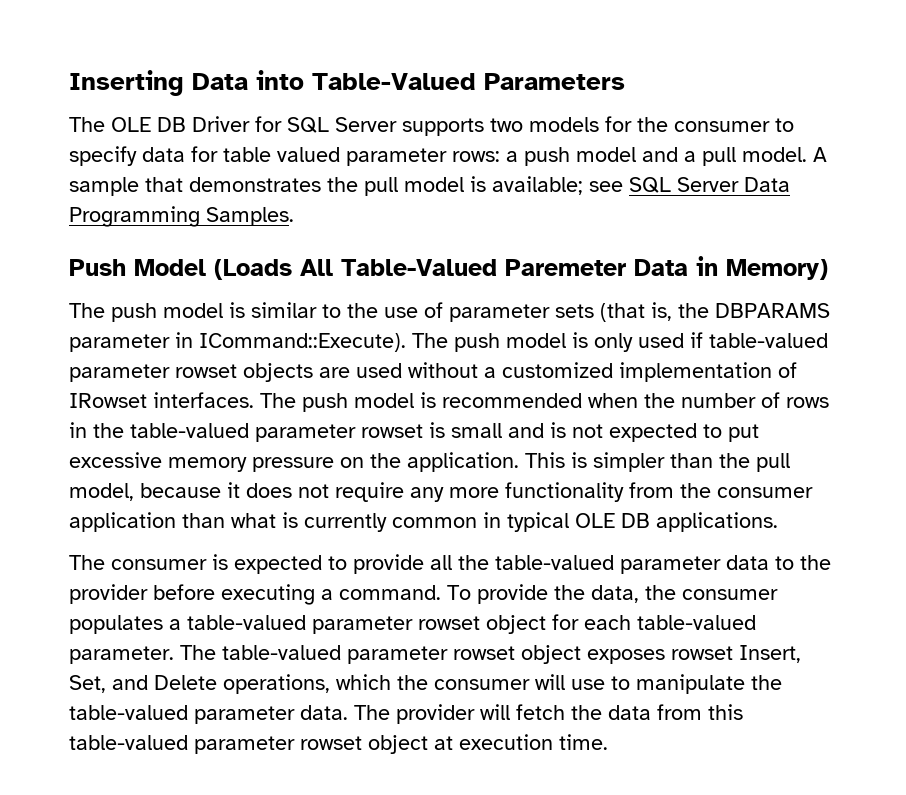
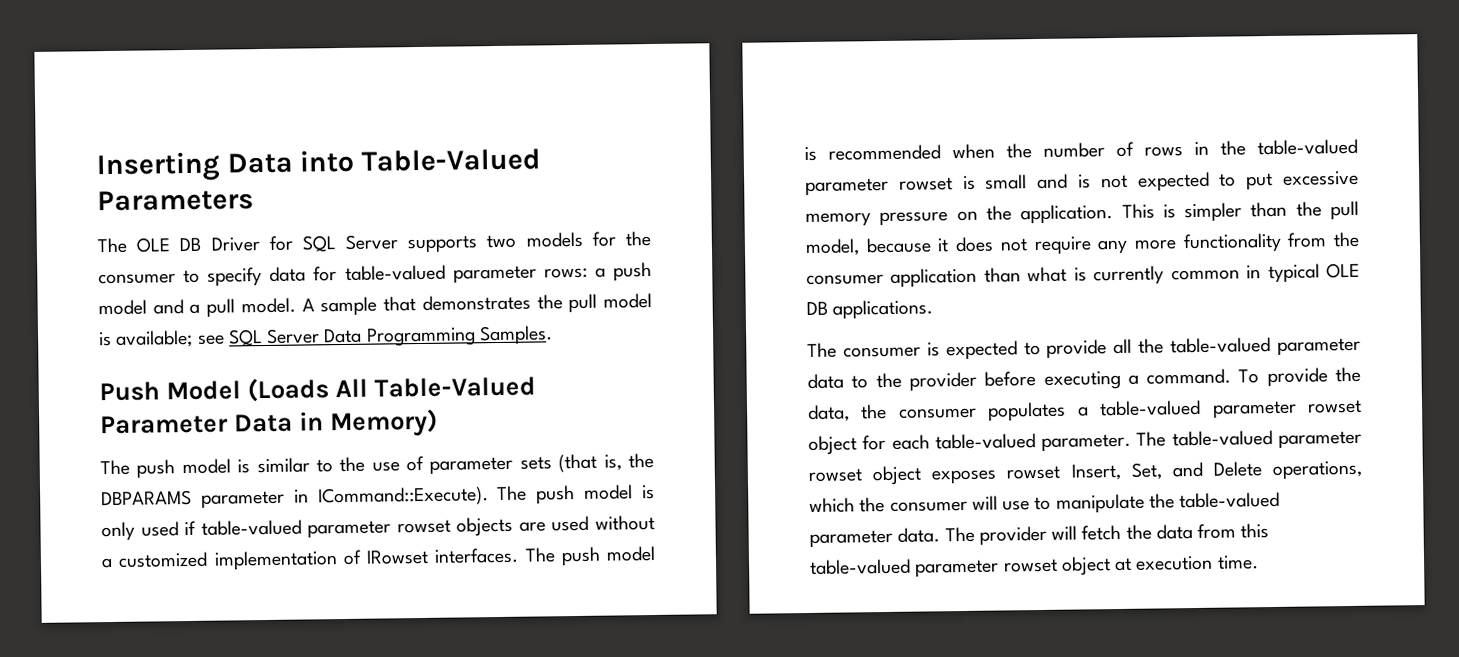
[223,147,340,162] table valued -> [344,264,446,281] table-valued
[505,259,626,276] Paremeter -> [100,414,228,435] Parameter

